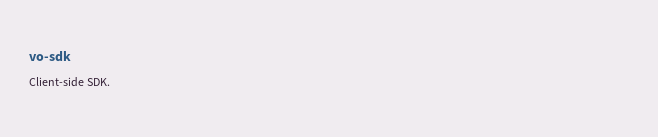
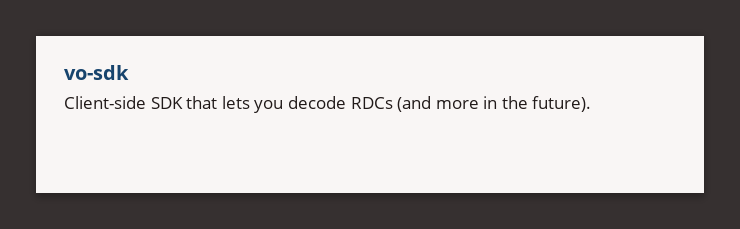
[87,78,111,86] SDK. -> [150,96,592,113] SDK that lets you decode RDCs (and more in the future).

